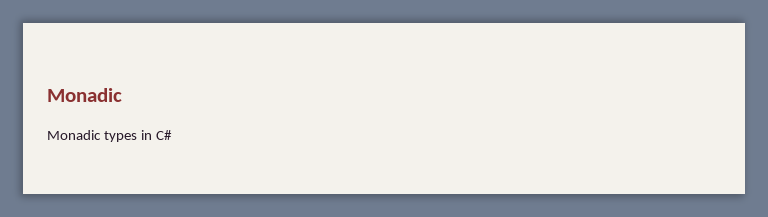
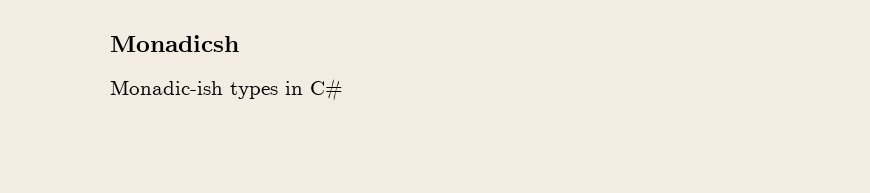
[47,88,122,102] [47,130,101,140] Monadic // Monadic -> [110,35,239,52] [110,80,223,95] Monadicsh // Monadic-ish

